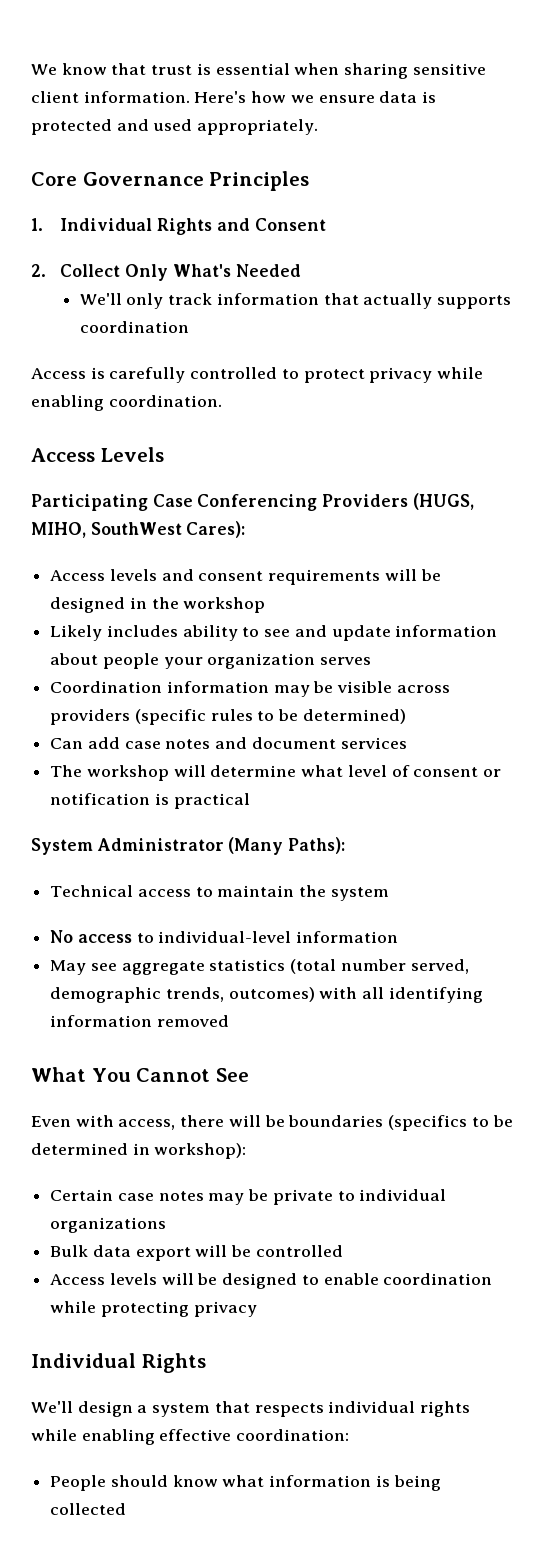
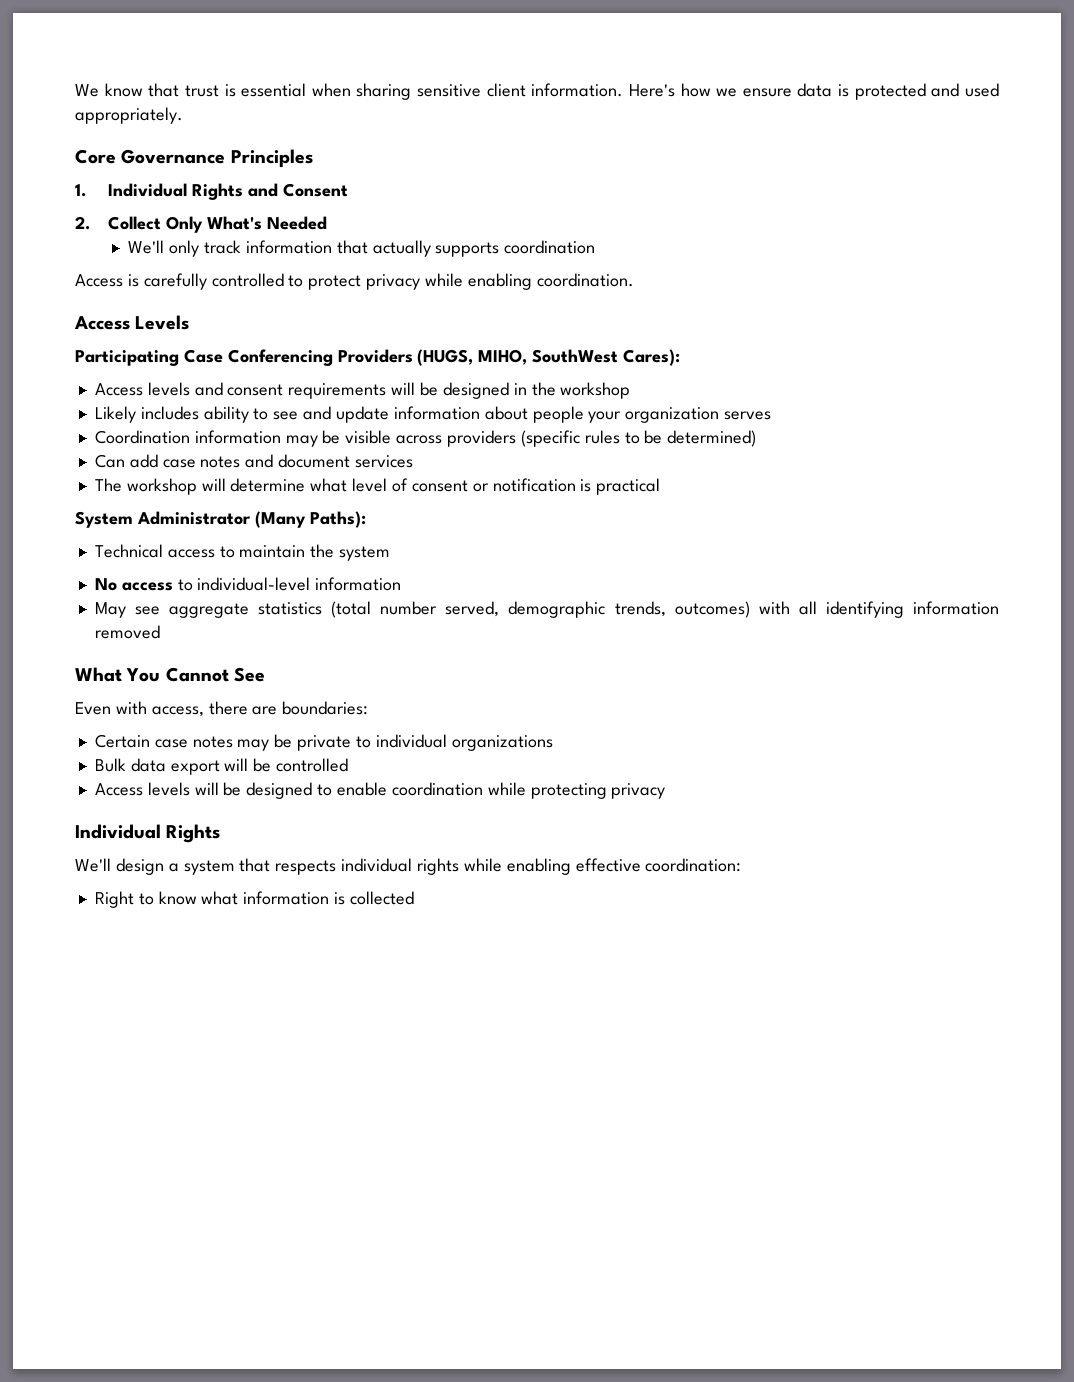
[228,1115,513,1131] [31,1143,247,1159] will be boundaries (specifics to be determined in workshop): -> [252,701,369,715] are boundaries:
[50,1475,168,1491] People should -> [94,891,154,908] Right to
[393,1475,441,1491] being -> (346, 898) none

